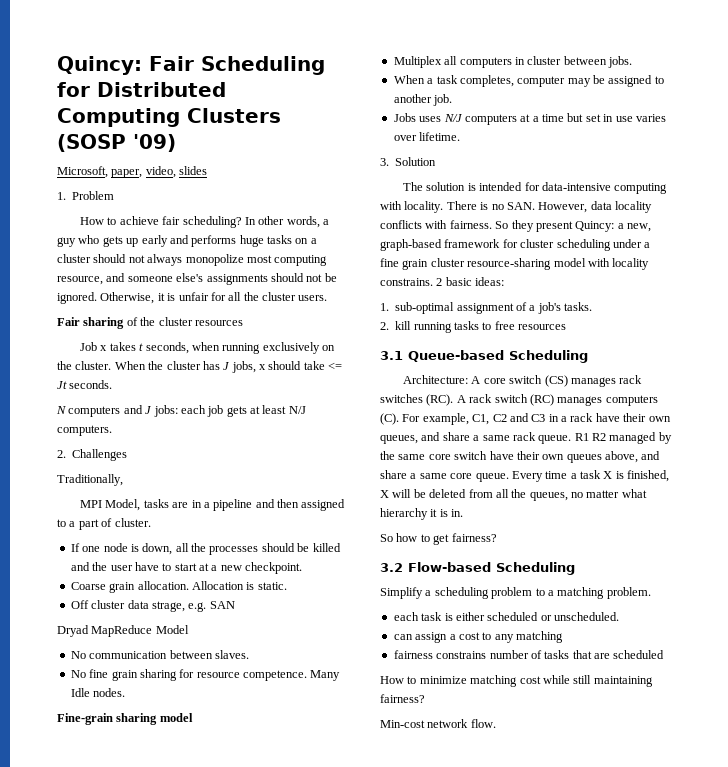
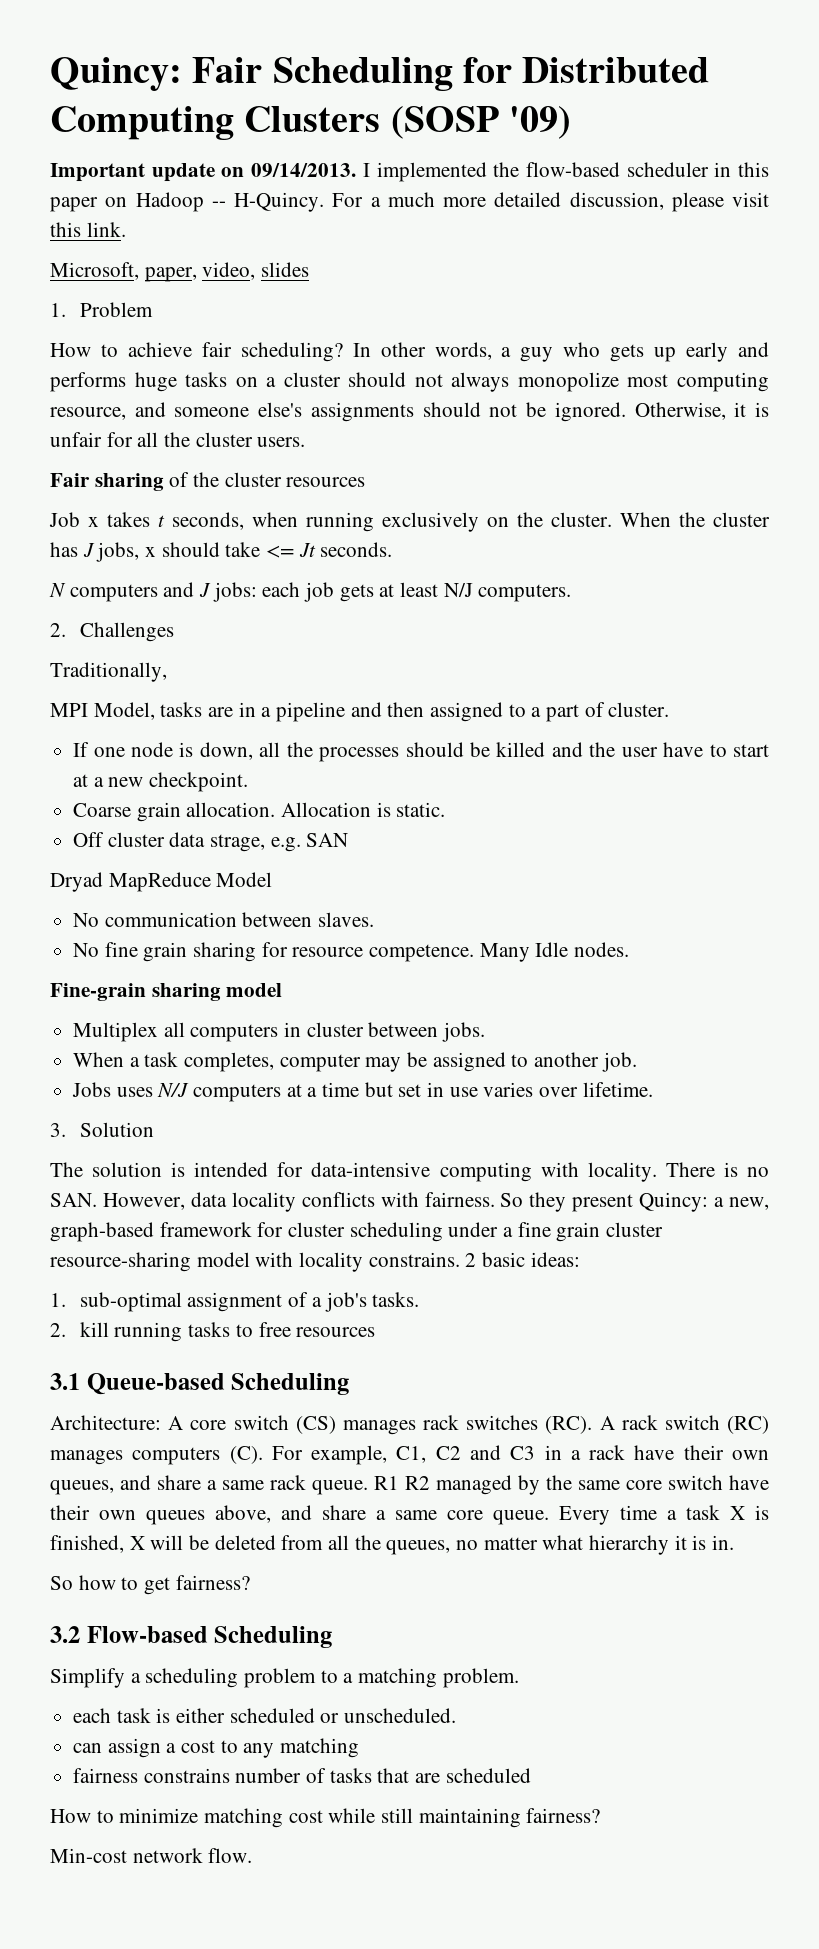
(176, 143) none -> [50,162,769,182] [50,192,769,212] [50,222,126,237] // Important update on 09/14/2013. I implemented the flow-based scheduler in this paper on Hadoop -- H-Quincy. For a much more detailed discussion, please visit this link.

